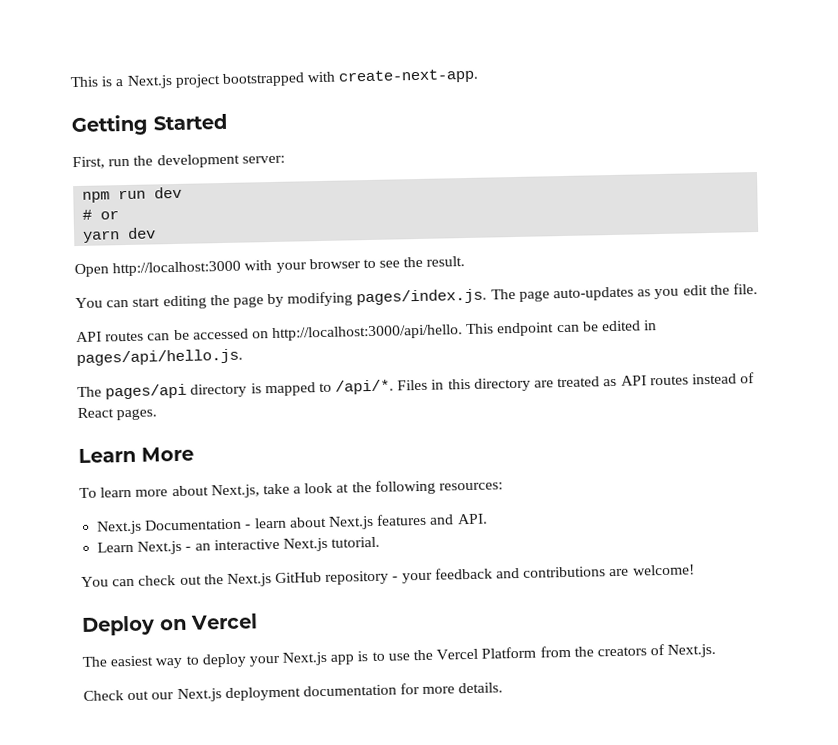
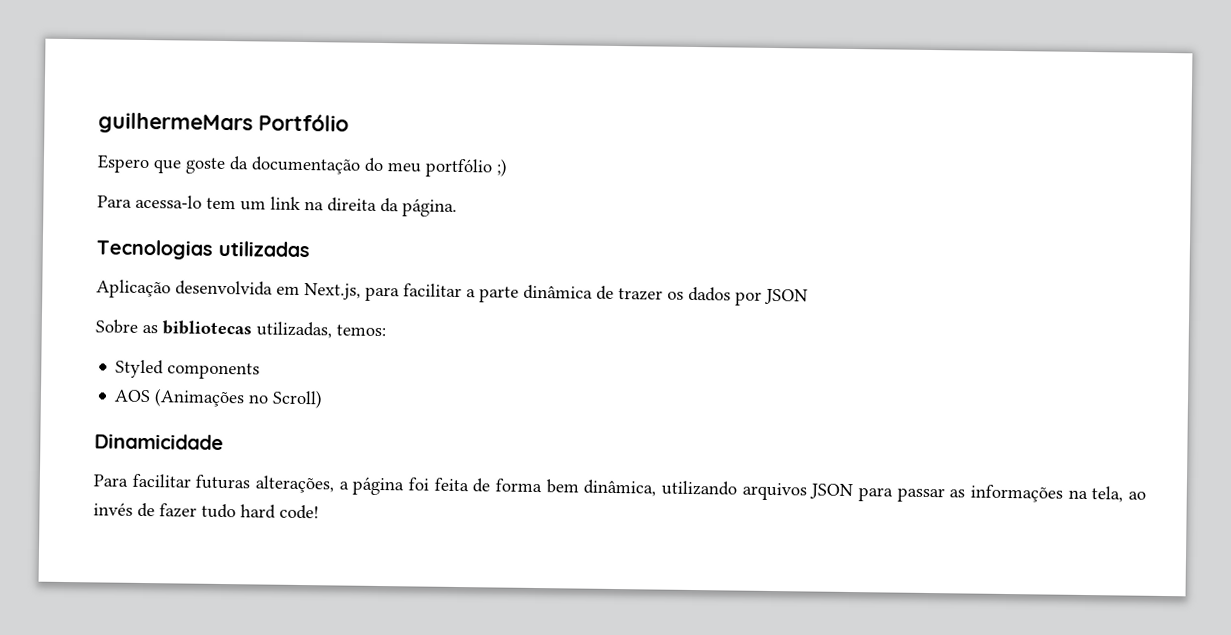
[70,68,480,89] [71,113,228,137] [72,153,285,170] [82,186,183,203] [82,209,120,220] [83,227,157,243] [74,256,466,278] [75,283,758,310] [76,320,658,343] [76,348,243,367] [77,372,756,400] [77,407,158,421] [78,446,194,464] [79,479,504,499] [97,513,488,535] [97,536,381,555] [81,564,695,588] [81,613,258,636] [82,643,717,669] [83,682,504,703] This is a Next.js project bootstrapped with create-next-app. // Getting Started // First, run the development server: // npm run dev // # or // yarn dev // Open http://localhost:3000 with your browser to see the result. // You can start editing the page by modifying pages/index.js. The page auto-updates as you edit the file. // API routes can be accessed on http://localhost:3000/api/hello. This endpoint can be edited in pages/api/hello.js. // The pages/api directory is mapped to /api/*. Files in this directory are treated as API routes instead of React pages. // Learn More // To learn more about Next.js, take a look at the following resources: // Next.js Documentation - learn about Next.js features and API. // Learn Next.js - an interactive Next.js tutorial. // You can check out the Next.js GitHub repository - your feedback and contributions are welcome! // Deploy on Vercel // The easiest way to deploy your Next.js app is to use the Vercel Platform from the creators of Next.js. // Check out our Next.js deployment documentation for more details. -> [98,112,349,135] [97,154,508,178] [97,194,457,217] [96,239,310,260] [96,279,808,306] [95,319,386,339] [115,359,261,380] [114,388,324,409] [94,433,224,451] [93,473,1146,503] [93,502,319,520] guilhermeMars Portfólio // Espero que goste da documentação do meu portfólio ;) // Para acessa-lo tem um link na direita da página. // Tecnologias utilizadas // Aplicação desenvolvida em Next.js, para facilitar a parte dinâmica de trazer os dados por JSON // Sobre as bibliotecas utilizadas, temos: // Styled components // AOS (Animações no Scroll) // Dinamicidade // Para facilitar futuras alterações, a página foi feita de forma bem dinâmica, utilizando arquivos JSON para passar as informações na tela, ao invés de fazer tudo hard code!

